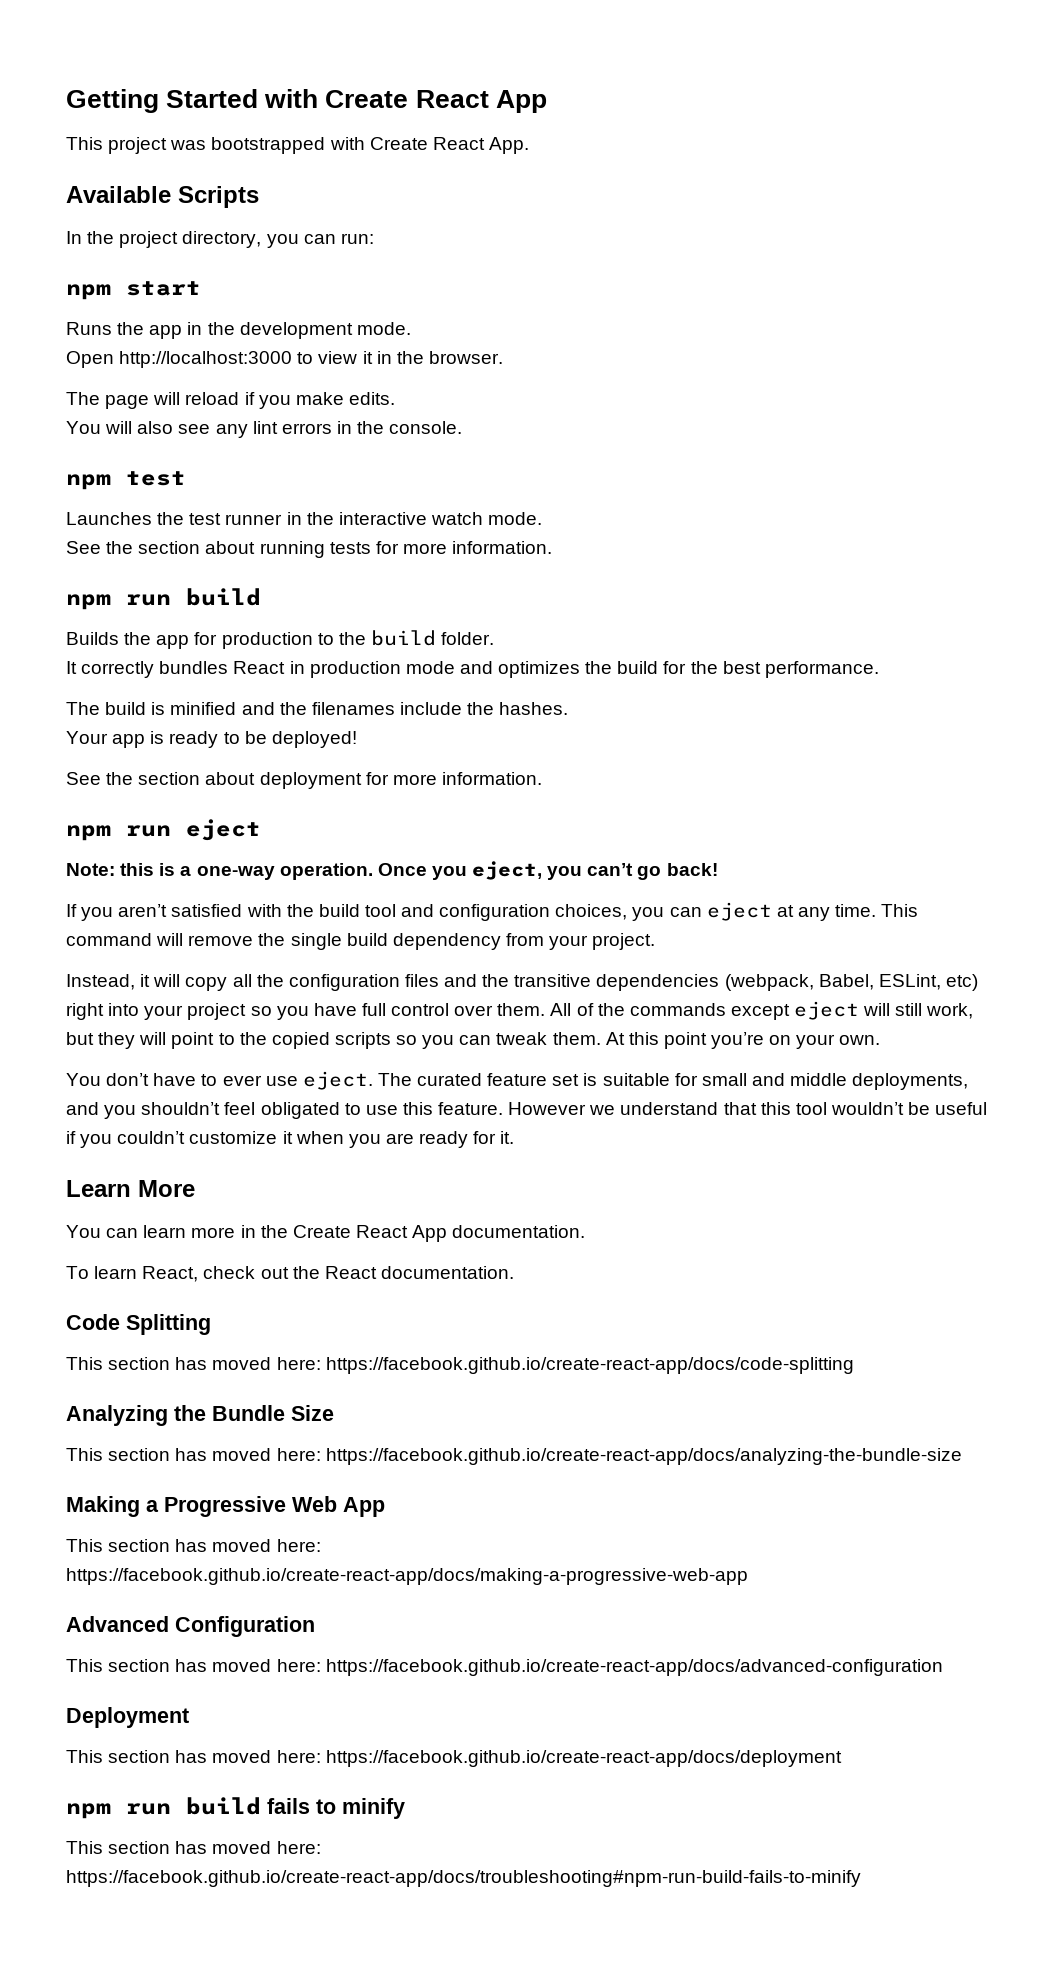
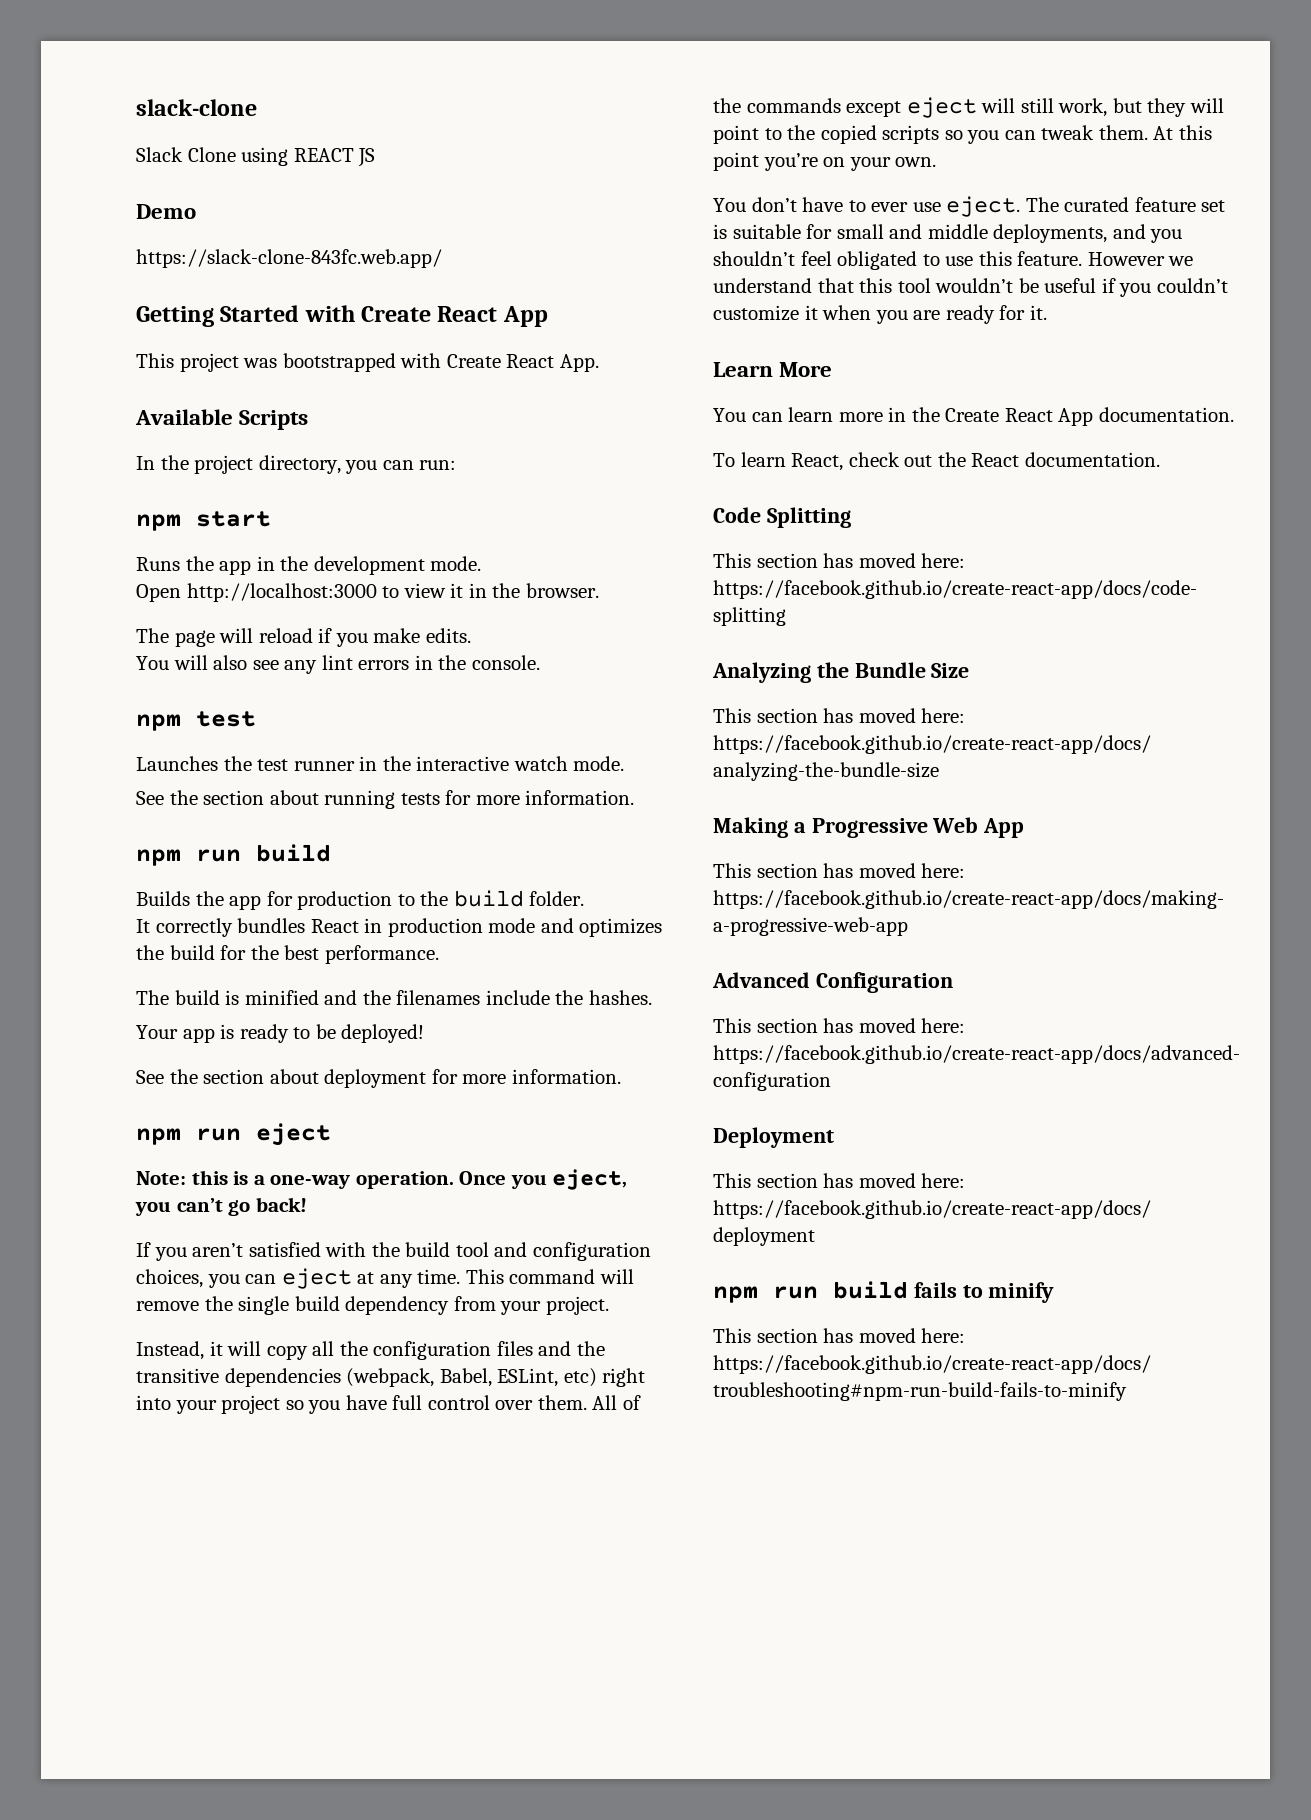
(66, 101) none -> [136,99,257,116] [136,147,376,167] [136,204,196,219] [136,249,442,268] slack-clone // Slack Clone using REACT JS // Demo // https://slack-clone-843fc.web.app/ //

